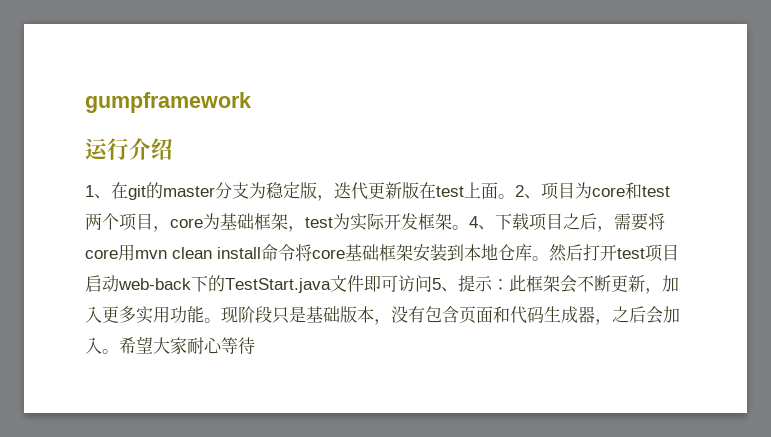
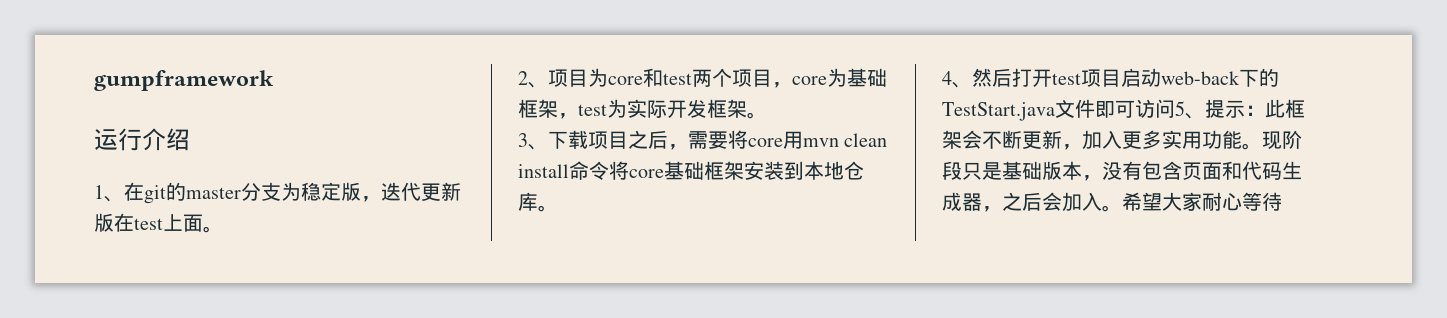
(515, 196) none -> (223, 229) //
[469,216,478,228] 4 -> [518,133,528,147] // 3
(549, 258) none -> [942,71,972,88] // 4、

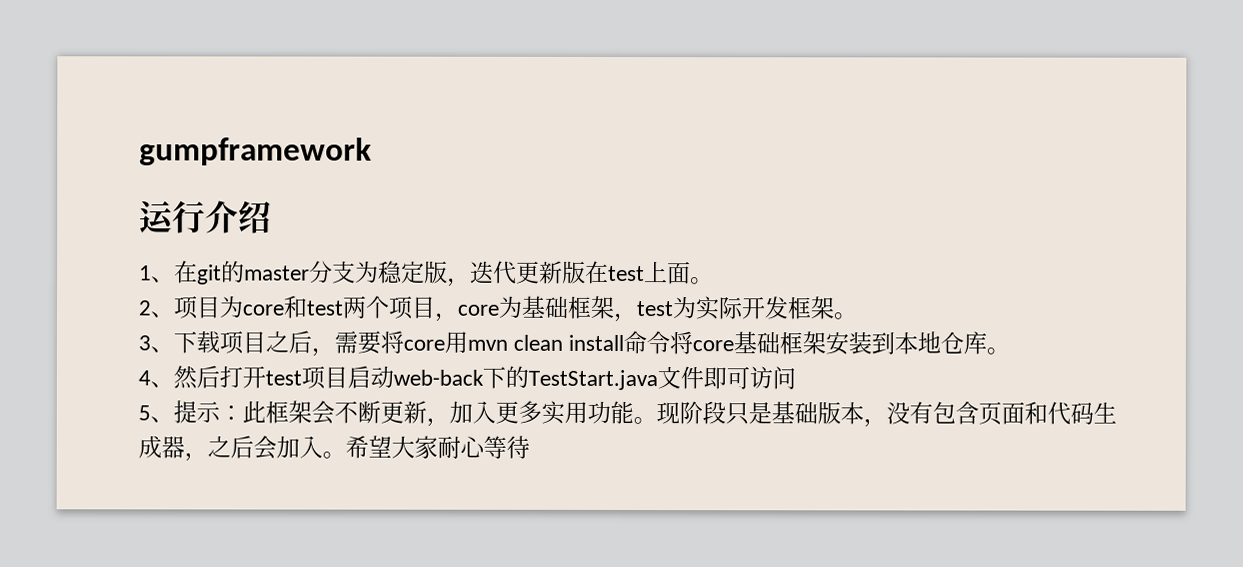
(1175, 108) none -> (796, 378) //

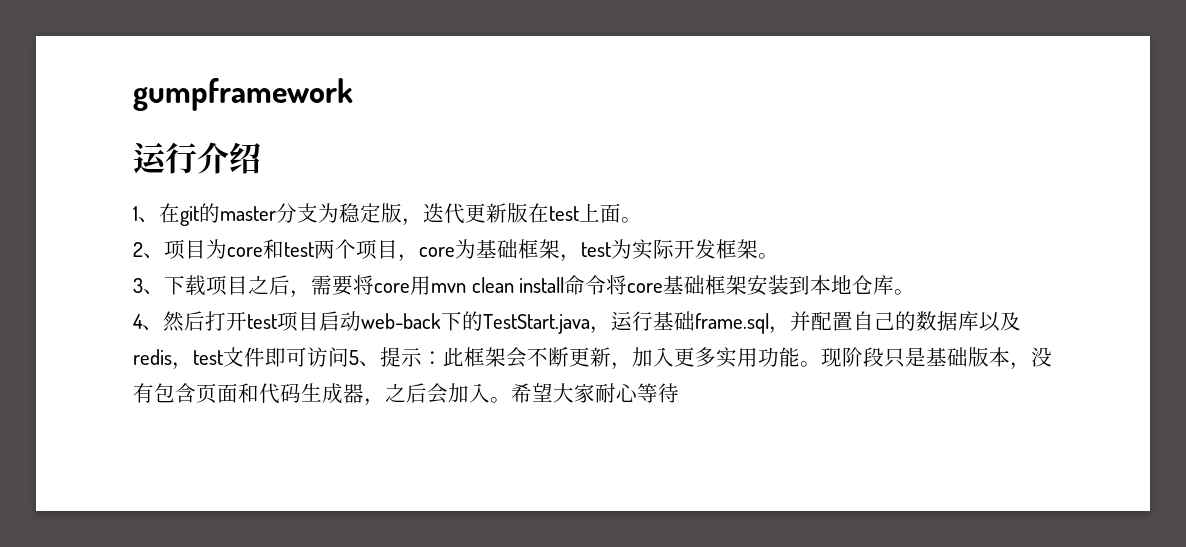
(658, 380) none -> [590,311,1021,334] [133,349,223,370] ，运行基础frame.sql，并配置自己的数据库以及redis，test
(796, 378) // -> (349, 357) none

